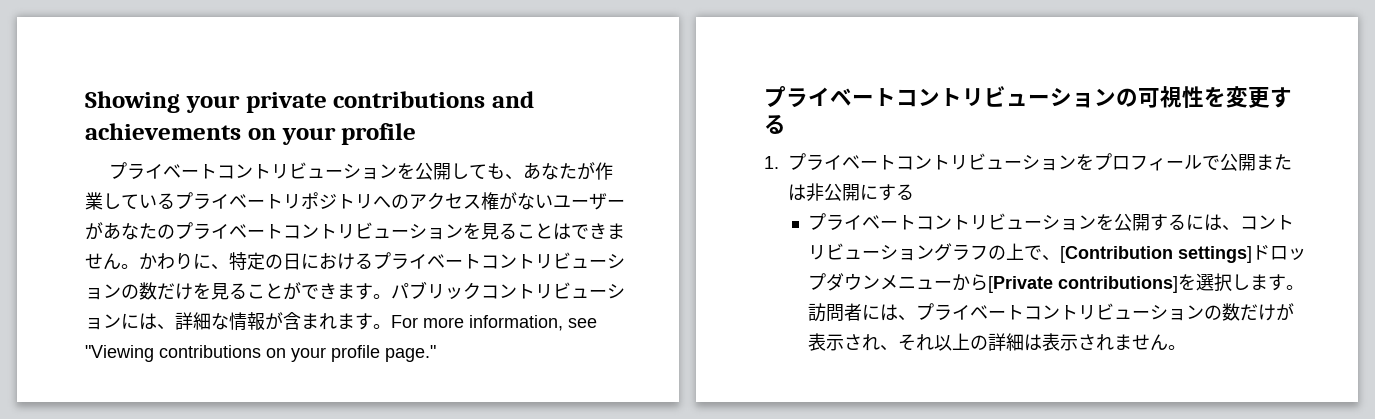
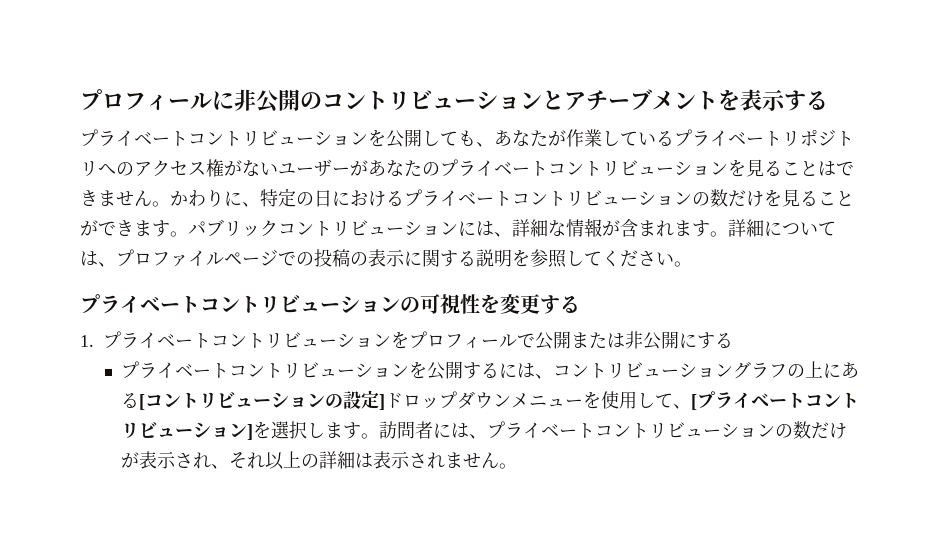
[85,91,534,113] [85,123,417,145] Showing your private contributions and achievements on your profile -> [80,89,828,113] プロフィールに非公開のコントリビューションとアチーブメントを表示する
[391,315,597,331] [85,345,436,362] For more information, see "Viewing contributions on your profile page." -> [728,219,836,237] [80,249,692,268] 詳細については、プロファイルページでの投稿の表示に関する説明を参照してください。
[1023,245,1252,263] で、[Contribution settings] -> [823,362,860,378] [121,390,386,410] にある[コントリビューションの設定]
[951,274,1178,293] から[Private contributions] -> [583,391,860,410] [121,422,254,440] を使用して、[プライベートコントリビューション]

